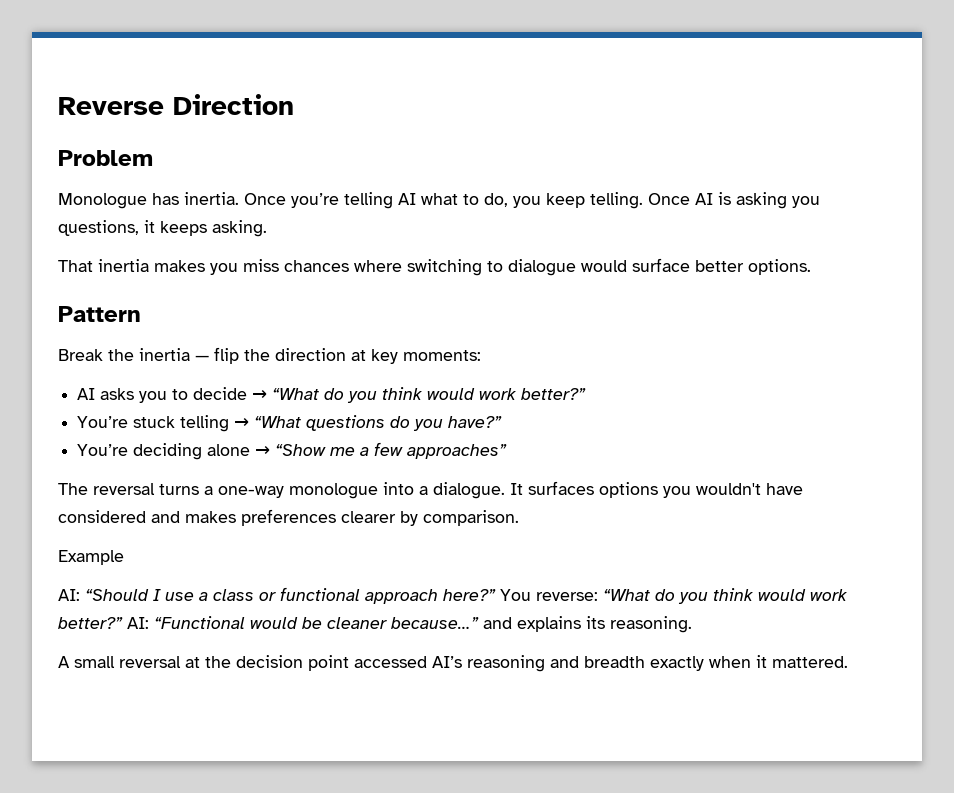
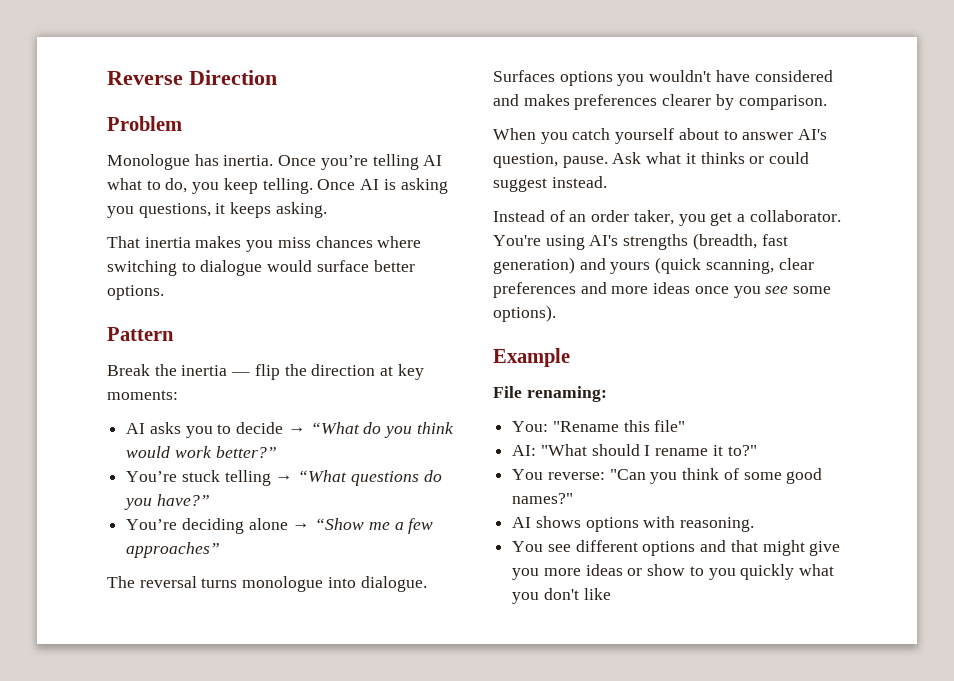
[204,481,594,499] a one-way monologue into a dialogue. It surfaces -> [242,576,427,592] [493,70,555,82] monologue into dialogue. Surfaces
[58,550,124,565] [58,587,847,604] [58,616,692,633] [58,655,848,672] Example // AI: “Should I use a class or functional approach here?” You reverse: “What do you think would work better?” AI: “Functional would be cleaner because…” and explains its reasoning. // A small reversal at the decision point accessed AI’s reasoning and breadth exactly when it mattered. -> [493,128,828,144] [493,152,810,168] [493,176,607,192] [493,210,841,226] [493,233,788,250] [493,257,814,274] [493,282,832,298] [493,305,556,322] [493,348,570,367] [493,386,607,402] [512,420,686,432] [512,444,757,456] [512,468,823,484] [512,493,574,504] [512,516,755,532] [512,540,841,556] [512,564,835,580] [512,588,611,604] When you catch yourself about to answer AI's question, pause. Ask what it thinks or could suggest instead. // Instead of an order taker, you get a collaborator. You're using AI's strengths (breadth, fast generation) and yours (quick scanning, clear preferences and more ideas once you see some options). // Example // File renaming: // You: "Rename this file" // AI: "What should I rename it to?" // You reverse: "Can you think of some good names?" // AI shows options with reasoning. // You see different options and that might give you more ideas or show to you quickly what you don't like

